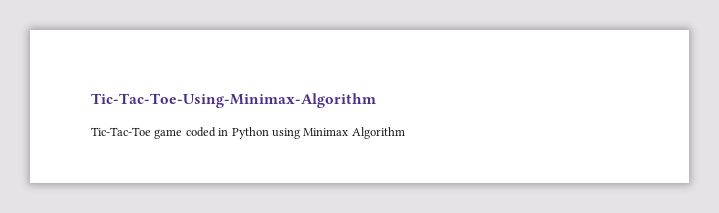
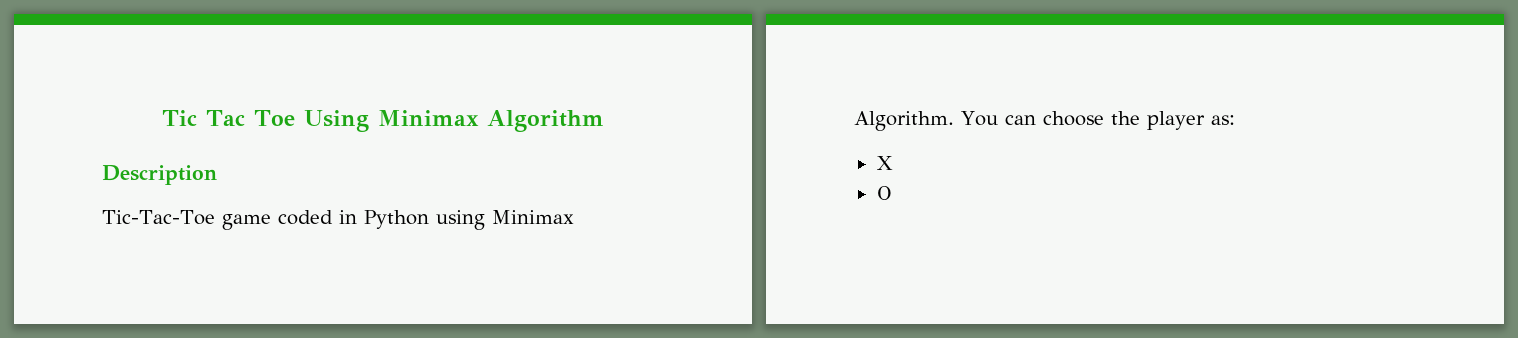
[91,93,376,108] Tic-Tac-Toe-Using-Minimax-Algorithm -> [162,110,604,132] [102,165,217,185] Tic Tac Toe Using Minimax Algorithm // Description
[351,127,405,139] Algorithm -> [854,111,1235,131] [876,156,893,170] [876,186,892,200] Algorithm. You can choose the player as: // X // O

